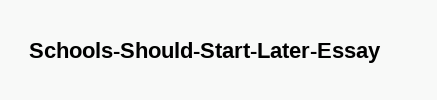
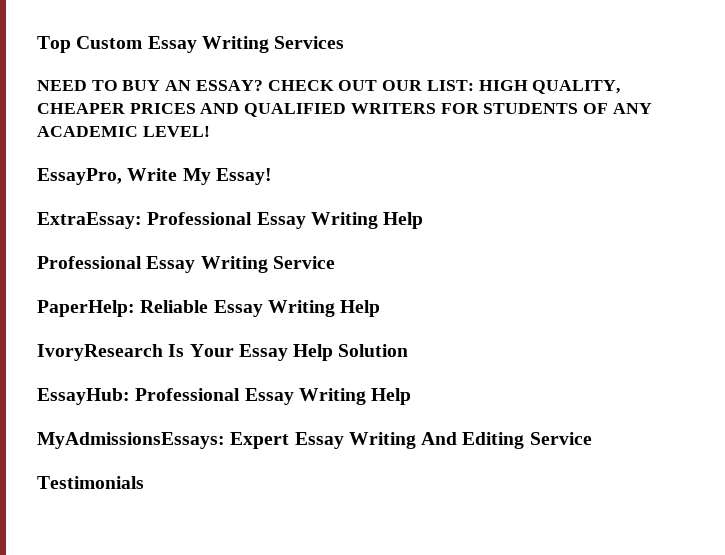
[29,42,381,63] Schools-Should-Start-Later-Essay -> [37,36,345,53] [37,80,621,94] [37,103,652,117] [37,126,210,137] [37,168,272,185] [37,212,424,229] [37,256,335,273] [37,300,381,317] [37,344,409,361] [37,388,412,405] [37,432,592,449] [37,476,144,489] Top Custom Essay Writing Services // NEED TO BUY AN ESSAY? CHECK OUT OUR LIST: HIGH QUALITY, CHEAPER PRICES AND QUALIFIED WRITERS FOR STUDENTS OF ANY ACADEMIC LEVEL! // EssayPro, Write My Essay! // ExtraEssay: Professional Essay Writing Help // Professional Essay Writing Service // PaperHelp: Reliable Essay Writing Help // IvoryResearch Is Your Essay Help Solution // EssayHub: Professional Essay Writing Help // MyAdmissionsEssays: Expert Essay Writing And Editing Service // Testimonials

